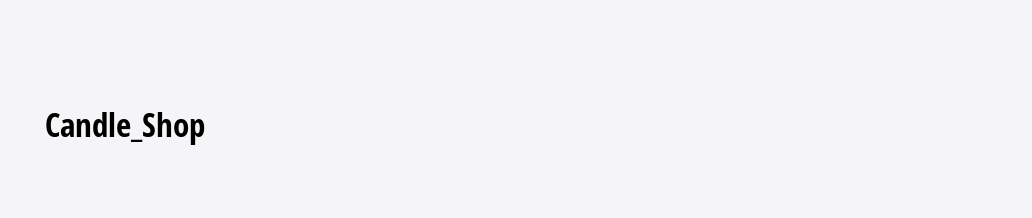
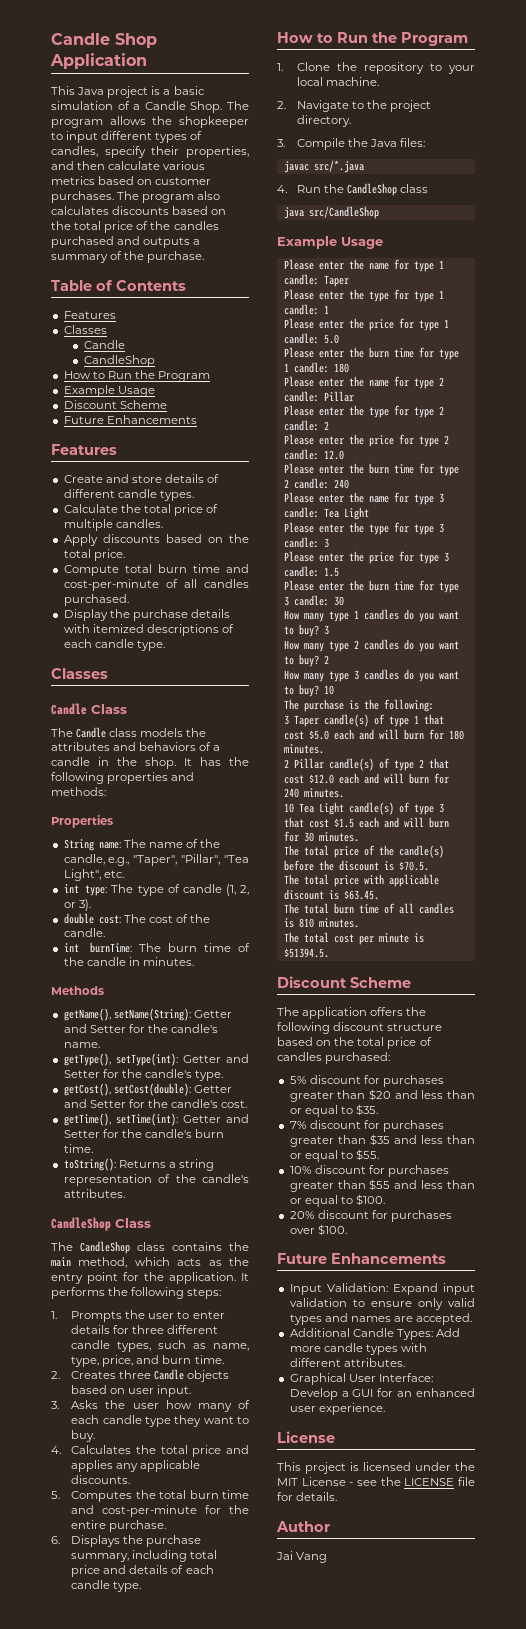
[45,112,205,145] Candle_Shop -> [51,33,157,48] [50,53,147,69] [51,86,205,98] [51,101,249,113] [51,116,249,128] [51,131,203,143] [51,146,249,158] [51,161,206,170] [51,176,212,185] [51,191,221,203] [51,206,227,215] [51,221,219,233] [51,236,201,248] [51,251,205,263] [51,280,186,291] [63,311,116,319] [63,325,107,334] [83,340,125,349] [83,355,155,367] [63,370,211,382] [63,385,155,397] [63,400,167,409] [63,415,197,424] [51,444,117,455] [63,474,220,483] [63,489,194,501] [63,504,219,516] [63,519,163,531] [63,534,249,546] [63,549,125,561] [63,564,249,576] [63,579,249,591] [63,594,129,606] [63,609,230,621] [63,624,234,636] [63,639,165,651] [51,668,108,679] [51,703,127,715] [51,727,207,738] [51,742,221,751] [51,757,249,769] [51,772,195,784] [51,787,106,796] [51,815,113,828] [63,839,221,851] [63,854,249,866] [63,869,124,881] [63,884,249,896] [63,899,91,911] [63,913,211,924] [63,928,105,937] [63,942,250,953] [63,957,194,966] [51,986,104,995] [63,1008,232,1021] [63,1024,219,1033] [63,1042,100,1048] [63,1053,249,1066] [63,1069,224,1081] [63,1083,232,1096] [63,1099,248,1108] [63,1113,249,1126] [63,1129,225,1138] [63,1144,93,1153] [63,1158,214,1171] [63,1174,249,1186] [63,1189,125,1198] [51,1217,151,1231] [51,1241,249,1254] [51,1257,250,1268] [51,1272,249,1284] [51,1287,222,1299] [51,1310,225,1322] [71,1325,219,1334] [71,1340,249,1352] [71,1355,224,1367] [51,1369,230,1382] [71,1385,192,1397] [51,1400,250,1412] [71,1415,250,1427] [71,1430,96,1442] [51,1445,249,1457] [71,1460,201,1472] [71,1475,131,1484] [51,1490,249,1502] [71,1505,250,1517] [71,1520,167,1532] [51,1535,202,1547] [71,1550,218,1562] [71,1565,214,1577] [71,1580,142,1592] [277,32,468,46] [277,62,475,74] [297,77,380,86] [277,100,432,112] [297,115,352,127] [277,138,426,150] [283,160,364,173] [277,183,429,196] [283,206,379,219] [277,236,383,249] [283,259,444,272] [283,274,349,287] [283,289,444,302] [283,304,329,315] [283,318,449,331] [283,333,339,344] [283,347,459,360] [283,362,349,373] [283,376,444,389] [283,391,354,402] [283,405,444,418] [283,420,329,431] [283,434,449,447] [283,449,344,460] [283,463,459,476] [283,478,349,489] [283,492,444,505] [283,507,369,520] [283,522,444,535] [283,537,329,548] [283,551,449,564] [283,566,339,577] [283,580,459,593] [283,595,344,606] [283,609,459,622] [283,624,329,637] [283,639,459,652] [283,654,329,667] [283,669,459,682] [283,684,334,697] [283,699,434,712] [283,714,444,727] [283,729,464,740] [283,744,324,754] [283,758,449,771] [283,773,449,784] [283,788,344,798] [283,802,444,815] [283,817,449,828] [283,831,359,842] [283,845,444,858] [283,860,429,871] [283,874,439,887] [283,889,379,900] [283,903,454,914] [283,918,359,928] [283,932,424,945] [283,948,329,958] [277,976,411,988] [277,1007,427,1019] [277,1022,443,1034] [277,1037,432,1049] [277,1052,391,1064] [289,1075,444,1087] [289,1089,475,1102] [289,1104,378,1117] [289,1120,444,1132] [289,1134,475,1147] [289,1149,379,1162] [289,1165,449,1177] [289,1179,475,1192] [289,1194,385,1207] [289,1210,452,1222] [289,1224,347,1236] [277,1253,446,1264] [289,1283,475,1295] [289,1298,475,1310] [289,1313,473,1325] [289,1328,460,1340] [289,1343,427,1355] [289,1358,405,1367] [289,1373,433,1385] [289,1388,475,1400] [289,1403,385,1415] [277,1431,335,1443] [277,1462,475,1474] [277,1477,475,1486] [277,1492,338,1501] [276,1521,330,1532] [276,1551,328,1563] Candle Shop Application // This Java project is a basic simulation of a Candle Shop. The program allows the shopkeeper to input different types of candles, specify their properties, and then calculate various metrics based on customer purchases. The program also calculates discounts based on the total price of the candles purchased and outputs a summary of the purchase. // Table of Contents // Features // Classes // Candle // CandleShop // How to Run the Program // Example Usage // Discount Scheme // Future Enhancements // Features // Create and store details of different candle types. // Calculate the total price of multiple candles. // Apply discounts based on the total price. // Compute total burn time and cost-per-minute of all candles purchased. // Display the purchase details with itemized descriptions of each candle type. // Classes // Candle Class // The Candle class models the attributes and behaviors of a candle in the shop. It has the following properties and methods: // Properties // String name: The name of the candle, e.g., "Taper", "Pillar", "Tea Light", etc. // int type: The type of candle (1, 2, or 3). // double cost: The cost of the candle. // int burnTime: The burn time of the candle in minutes. // Methods // getName(), setName(String): Getter and Setter for the candle's name. // getType(), setType(int): Getter and Setter for the candle's type. // getCost(), setCost(double): Getter and Setter for the candle's cost. // getTime(), setTime(int): Getter and Setter for the candle's burn time. // toString(): Returns a string representation of the candle's attributes. // CandleShop Class // The CandleShop class contains the main method, which acts as the entry point for the application. It performs the following steps: // 1. Prompts the user to enter details for three different candle types, such as name, type, price, and burn time. // 2. Creates three Candle objects based on user input. // 3. Asks the user how many of each candle type they want to buy. // 4. Calculates the total price and applies any applicable discounts. // 5. Computes the total burn time and cost-per-minute for the entire purchase. // 6. Displays the purchase summary, including total price and details of each candle type. // How to Run the Program // 1. Clone the repository to your local machine. // 2. Navigate to the project directory. // 3. Compile the Java files: // javac src/*.java // 4. Run the CandleShop class // java src/CandleShop // Example Usage // Please enter the name for type 1 candle: Taper // Please enter the type for type 1 candle: 1 // Please enter the price for type 1 candle: 5.0 // Please enter the burn time for type 1 candle: 180 // Please enter the name for type 2 candle: Pillar // Please enter the type for type 2 candle: 2 // Please enter the price for type 2 candle: 12.0 // Please enter the burn time for type 2 candle: 240 // Please enter the name for type 3 candle: Tea Light // Please enter the type for type 3 candle: 3 // Please enter the price for type 3 candle: 1.5 // Please enter the burn time for type 3 candle: 30 // How many type 1 candles do you want to buy? 3 // How many type 2 candles do you want to buy? 2 // How many type 3 candles do you want to buy? 10 // The purchase is the following: // 3 Taper candle(s) of type 1 that cost $5.0 each and will burn for 180 minutes. // 2 Pillar candle(s) of type 2 that cost $12.0 each and will burn for 240 minutes. // 10 Tea Light candle(s) of type 3 that cost $1.5 each and will burn for 30 minutes. // The total price of the candle(s) before the discount is $70.5. // The total price with applicable discount is $63.45. // The total burn time of all candles is 810 minutes. // The total cost per minute is $51394.5. // Discount Scheme // The application offers the following discount structure based on the total price of candles purchased: // 5% discount for purchases greater than $20 and less than or equal to $35. // 7% discount for purchases greater than $35 and less than or equal to $55. // 10% discount for purchases greater than $55 and less than or equal to $100. // 20% discount for purchases over $100. // Future Enhancements // Input Validation: Expand input validation to ensure only valid types and names are accepted. // Additional Candle Types: Add more candle types with different attributes. // Graphical User Interface: Develop a GUI for an enhanced user experience. // License // This project is licensed under the MIT License - see the LICENSE file for details. // Author // Jai Vang

